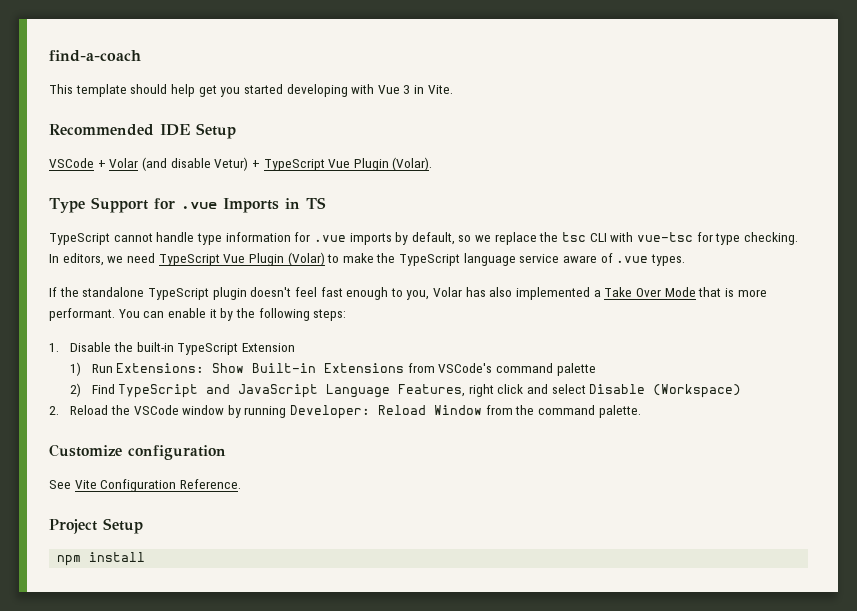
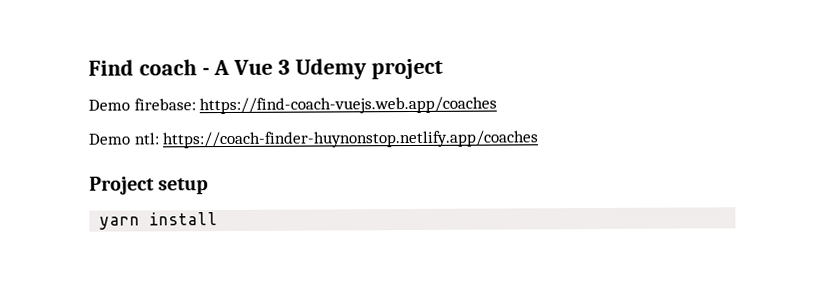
[49,50,141,62] [49,84,453,97] [49,123,236,139] [49,157,433,171] [49,197,326,213] [49,232,798,245] [49,252,685,266] [49,287,767,300] [49,308,347,321] [49,342,295,355] [70,362,596,376] [70,383,742,398] [49,405,641,419] [49,444,226,460] [49,479,241,492] find-a-coach // This template should help get you started developing with Vue 3 in Vite. // Recommended IDE Setup // VSCode + Volar (and disable Vetur) + TypeScript Vue Plugin (Volar). // Type Support for .vue Imports in TS // TypeScript cannot handle type information for .vue imports by default, so we replace the tsc CLI with vue-tsc for type checking. In editors, we need TypeScript Vue Plugin (Volar) to make the TypeScript language service aware of .vue types. // If the standalone TypeScript plugin doesn't feel fast enough to you, Volar has also implemented a Take Over Mode that is more performant. You can enable it by the following steps: // 1. Disable the built-in TypeScript Extension // 1) Run Extensions: Show Built-in Extensions from VSCode's command palette // 2) Find TypeScript and JavaScript Language Features, right click and select Disable (Workspace) // 2. Reload the VSCode window by running Developer: Reload Window from the command palette. // Customize configuration // See Vite Configuration Reference. -> [88,58,443,80] [88,96,498,115] [88,130,540,149] Find coach - A Vue 3 Udemy project // Demo firebase: https://find-coach-vuejs.web.app/coaches // Demo ntl: https://coach-finder-huynonstop.netlify.app/coaches
[103,518,143,534] [57,555,82,566] Setup // npm -> [158,178,209,195] [99,216,141,230] setup // yarn

